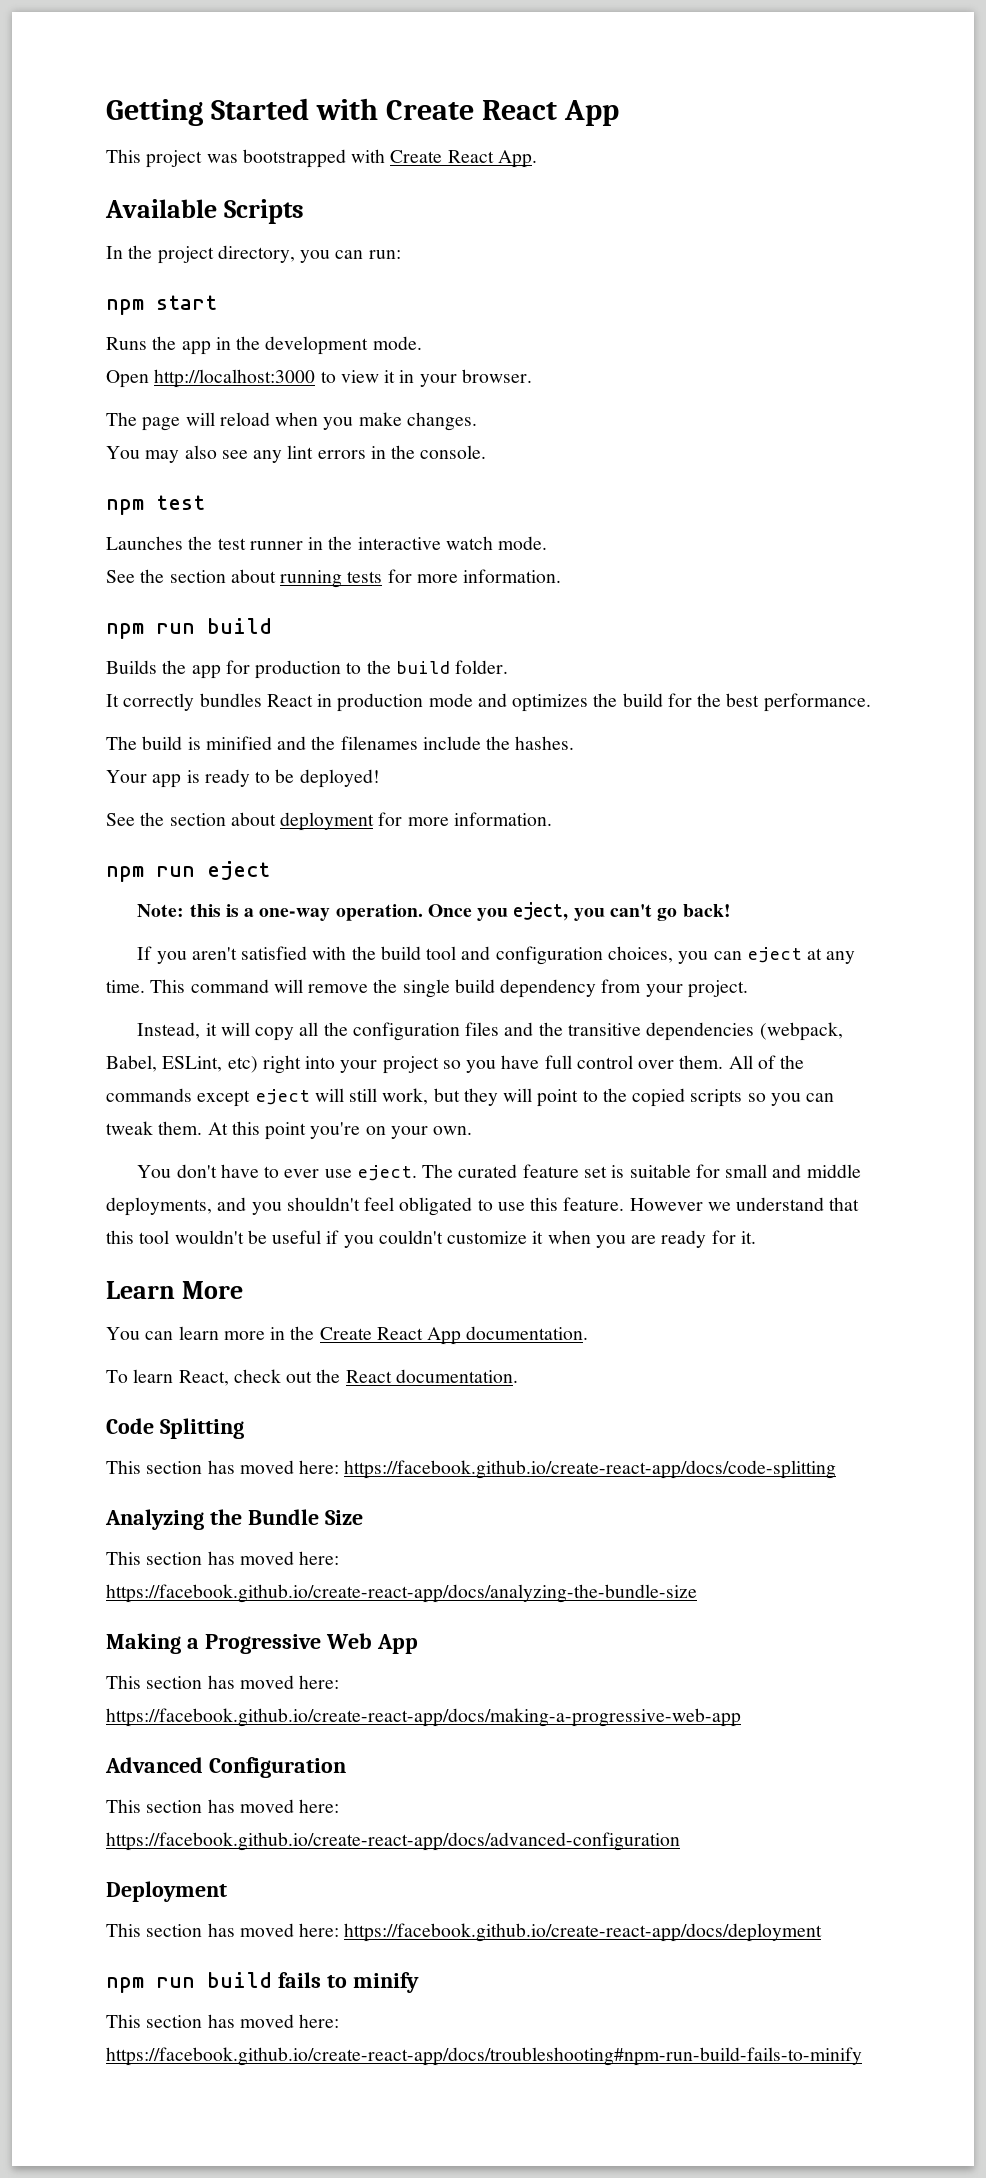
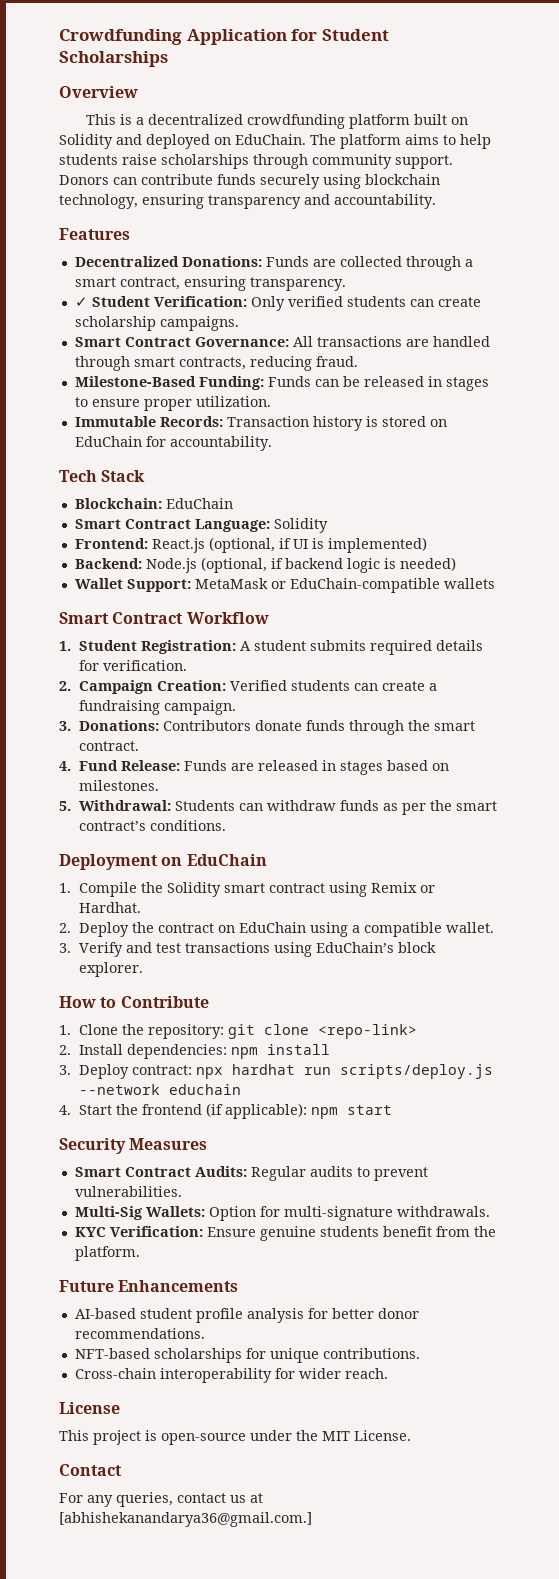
[106,98,619,126] [106,149,537,168] [105,199,304,224] [106,245,401,264] [106,295,217,315] [106,336,422,355] [106,369,532,388] [106,412,477,431] [106,445,487,463] [106,495,205,515] [106,536,548,550] [106,569,562,588] [106,618,272,639] [106,660,509,679] [106,693,871,712] [106,736,575,750] [106,769,380,788] [106,812,552,831] [106,861,270,882] [137,902,731,921] [137,946,856,965] [106,979,748,998] [137,1022,843,1041] [106,1055,805,1074] [106,1088,835,1107] [106,1121,473,1140] [137,1164,861,1181] [106,1197,860,1216] [106,1230,756,1248] [106,1281,243,1299] [106,1326,589,1345] [106,1369,518,1386] [106,1418,244,1439] [106,1460,837,1479] [105,1509,363,1530] [106,1551,340,1565] [106,1584,697,1603] [106,1633,418,1654] [106,1675,340,1689] [106,1708,741,1727] [105,1757,346,1778] [106,1799,340,1813] [106,1832,680,1851] [106,1881,227,1902] [106,1923,823,1942] [106,1972,419,1993] [106,2014,340,2028] [106,2047,862,2066] Getting Started with Create React App // This project was bootstrapped with Create React App. // Available Scripts // In the project directory, you can run: // npm start // Runs the app in the development mode. // Open http://localhost:3000 to view it in your browser. // The page will reload when you make changes. // You may also see any lint errors in the console. // npm test // Launches the test runner in the interactive watch mode. // See the section about running tests for more information. // npm run build // Builds the app for production to the build folder. // It correctly bundles React in production mode and optimizes the build for the best performance. // The build is minified and the filenames include the hashes. // Your app is ready to be deployed! // See the section about deployment for more information. // npm run eject // Note: this is a one-way operation. Once you eject, you can't go back! // If you aren't satisfied with the build tool and configuration choices, you can eject at any time. This command will remove the single build dependency from your project. // Instead, it will copy all the configuration files and the transitive dependencies (webpack, Babel, ESLint, etc) right into your project so you have full control over them. All of the commands except eject will still work, but they will point to the copied scripts so you can tweak them. At this point you're on your own. // You don't have to ever use eject. The curated feature set is suitable for small and middle deployments, and you shouldn't feel obligated to use this feature. However we understand that this tool wouldn't be useful if you couldn't customize it when you are ready for it. // Learn More // You can learn more in the Create React App documentation. // To learn React, check out the React documentation. // Code Splitting // This section has moved here: https://facebook.github.io/create-react-app/docs/code-splitting // Analyzing the Bundle Size // This section has moved here: https://facebook.github.io/create-react-app/docs/analyzing-the-bundle-size // Making a Progressive Web App // This section has moved here: https://facebook.github.io/create-react-app/docs/making-a-progressive-web-app // Advanced Configuration // This section has moved here: https://facebook.github.io/create-react-app/docs/advanced-configuration // Deployment // This section has moved here: https://facebook.github.io/create-react-app/docs/deployment // npm run build fails to minify // This section has moved here: https://facebook.github.io/create-react-app/docs/troubleshooting#npm-run-build-fails-to-minify -> [59,29,389,45] [59,51,168,67] [59,86,138,98] [85,114,468,129] [59,134,491,149] [59,154,453,169] [59,174,440,189] [59,194,436,209] [59,228,130,240] [74,256,473,271] [74,276,346,291] [74,296,481,311] [74,316,239,331] [74,336,490,347] [74,356,358,371] [74,376,489,391] [74,396,271,411] [74,416,447,431] [74,436,272,451] [59,470,146,482] [74,498,233,509] [74,518,328,533] [74,537,427,553] [74,557,456,573] [74,578,495,593] [59,612,269,624] [59,640,483,655] [78,660,187,671] [59,680,437,694] [78,700,236,715] [59,720,475,735] [78,741,139,751] [59,760,449,775] [78,780,159,791] [59,800,497,815] [78,820,226,831] [59,854,267,870] [59,882,435,897] [78,902,141,913] [59,922,494,937] [59,942,436,957] [78,962,143,977] [59,996,209,1008] [59,1024,417,1039] [59,1044,330,1059] [59,1064,493,1079] [78,1084,241,1095] [59,1103,392,1119] [59,1138,208,1154] [74,1166,428,1181] [74,1186,182,1197] [74,1206,490,1221] [74,1226,496,1241] [74,1246,140,1261] [59,1280,239,1292] [74,1308,419,1323] [74,1328,205,1339] [74,1348,420,1363] [74,1368,388,1383] [59,1402,120,1414] [59,1430,411,1445] [59,1464,122,1476] [59,1492,263,1507] [59,1512,312,1527] Crowdfunding Application for Student Scholarships // Overview // This is a decentralized crowdfunding platform built on Solidity and deployed on EduChain. The platform aims to help students raise scholarships through community support. Donors can contribute funds securely using blockchain technology, ensuring transparency and accountability. // Features // Decentralized Donations: Funds are collected through a smart contract, ensuring transparency. // ✓ Student Verification: Only verified students can create scholarship campaigns. // Smart Contract Governance: All transactions are handled through smart contracts, reducing fraud. // Milestone-Based Funding: Funds can be released in stages to ensure proper utilization. // Immutable Records: Transaction history is stored on EduChain for accountability. // Tech Stack // Blockchain: EduChain // Smart Contract Language: Solidity // Frontend: React.js (optional, if UI is implemented) // Backend: Node.js (optional, if backend logic is needed) // Wallet Support: MetaMask or EduChain-compatible wallets // Smart Contract Workflow // 1. Student Registration: A student submits required details for verification. // 2. Campaign Creation: Verified students can create a fundraising campaign. // 3. Donations: Contributors donate funds through the smart contract. // 4. Fund Release: Funds are released in stages based on milestones. // 5. Withdrawal: Students can withdraw funds as per the smart contract’s conditions. // Deployment on EduChain // 1. Compile the Solidity smart contract using Remix or Hardhat. // 2. Deploy the contract on EduChain using a compatible wallet. // 3. Verify and test transactions using EduChain’s block explorer. // How to Contribute // 1. Clone the repository: git clone <repo-link> // 2. Install dependencies: npm install // 3. Deploy contract: npx hardhat run scripts/deploy.js --network educhain // 4. Start the frontend (if applicable): npm start // Security Measures // Smart Contract Audits: Regular audits to prevent vulnerabilities. // Multi-Sig Wallets: Option for multi-signature withdrawals. // KYC Verification: Ensure genuine students benefit from the platform. // Future Enhancements // AI-based student profile analysis for better donor recommendations. // NFT-based scholarships for unique contributions. // Cross-chain interoperability for wider reach. // License // This project is open-source under the MIT License. // Contact // For any queries, contact us at [abhishekanandarya36@gmail.com.]

